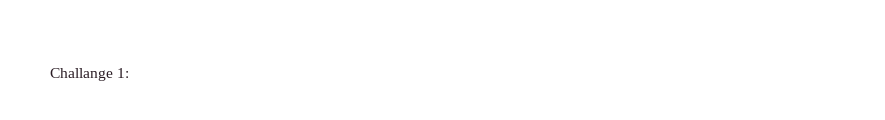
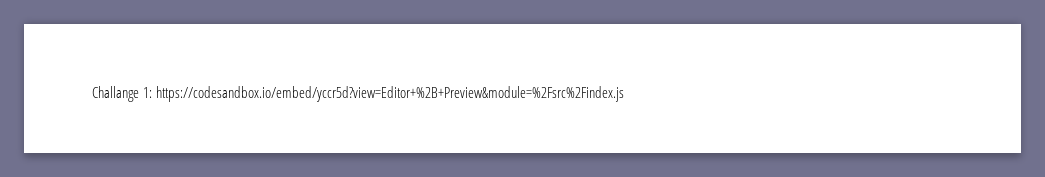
(130, 73) none -> [156,86,625,102] https://codesandbox.io/embed/yccr5d?view=Editor+%2B+Preview&module=%2Fsrc%2Findex.js

